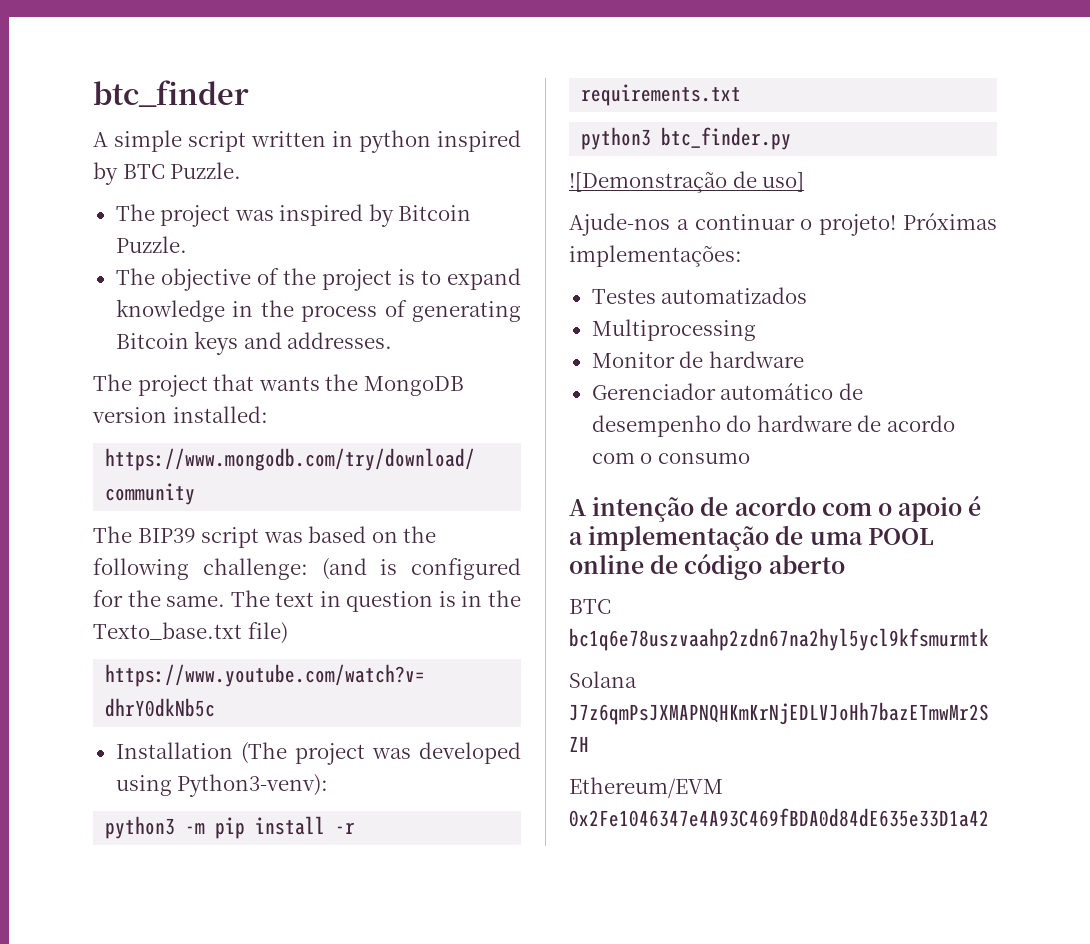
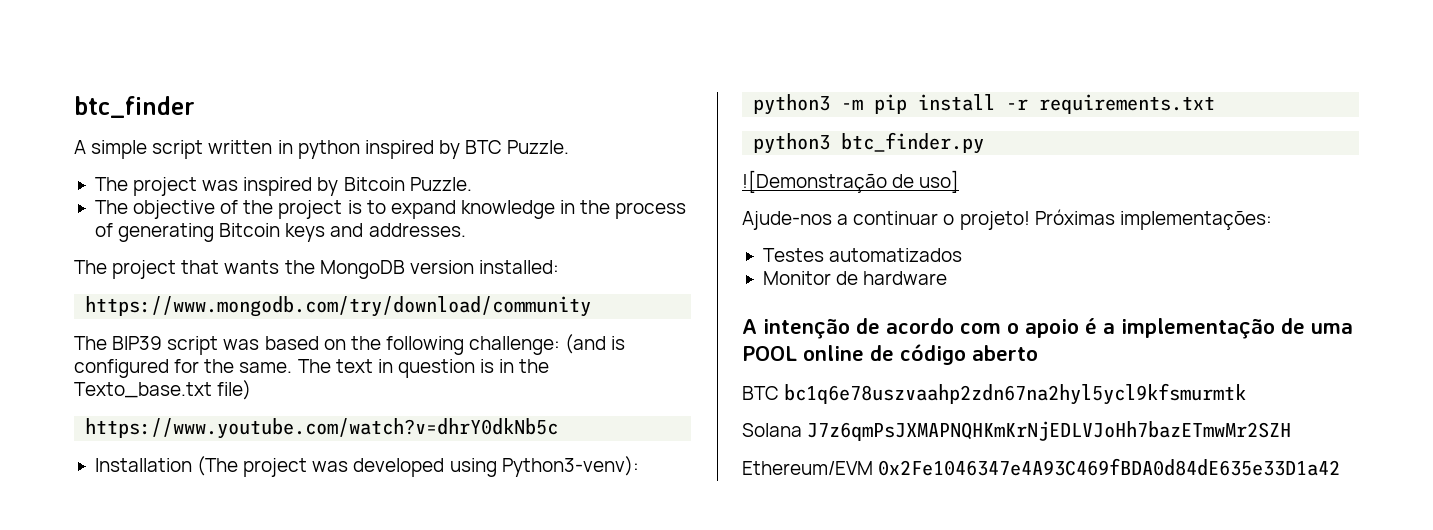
[591,319,756,341] // Multiprocessing -> (963, 255) none
[591,383,863,400] [591,415,955,437] [591,452,750,464] // Gerenciador automático de desempenho do hardware de acordo com o consumo -> (948, 278) none

